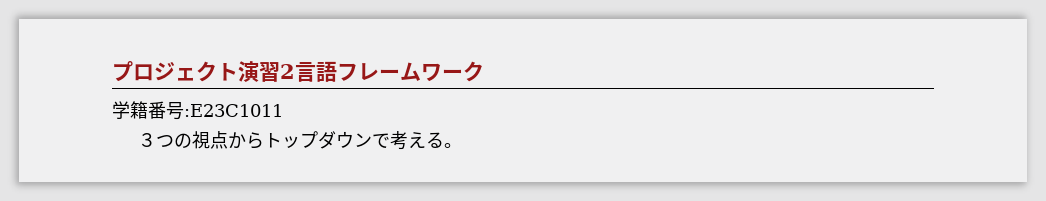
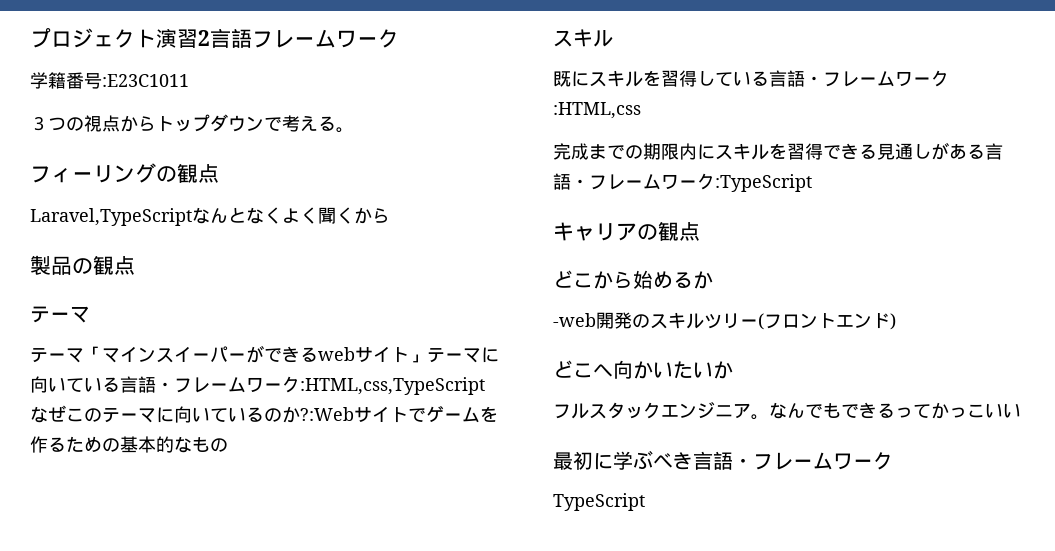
(463, 145) none -> [30,163,219,183] [30,207,390,226] [30,255,135,275] [30,306,90,323] [30,345,499,363] [30,376,485,395] [30,405,498,423] [30,436,228,453] [553,29,613,47] [553,70,949,87] [553,102,641,119] [553,142,1003,160] [553,173,812,192] [553,221,700,241] [553,270,713,289] [553,312,896,330] [553,360,733,379] [553,402,1021,420] [553,450,893,470] [553,493,645,511] // フィーリングの観点 // Laravel,TypeScriptなんとなくよく聞くから // 製品の観点 // テーマ // テーマ「マインスイーパーができるwebサイト」テーマに向いている言語・フレームワーク:HTML,css,TypeScriptなぜこのテーマに向いているのか?:Webサイトでゲームを作るための基本的なもの // スキル // 既にスキルを習得している言語・フレームワーク:HTML,css // 完成までの期限内にスキルを習得できる見通しがある言語・フレームワーク:TypeScript // キャリアの観点 // どこから始めるか // -web開発のスキルツリー(フロントエンド) // どこへ向かいたいか // フルスタックエンジニア。なんでもできるってかっこいい // 最初に学ぶべき言語・フレームワーク // TypeScript

